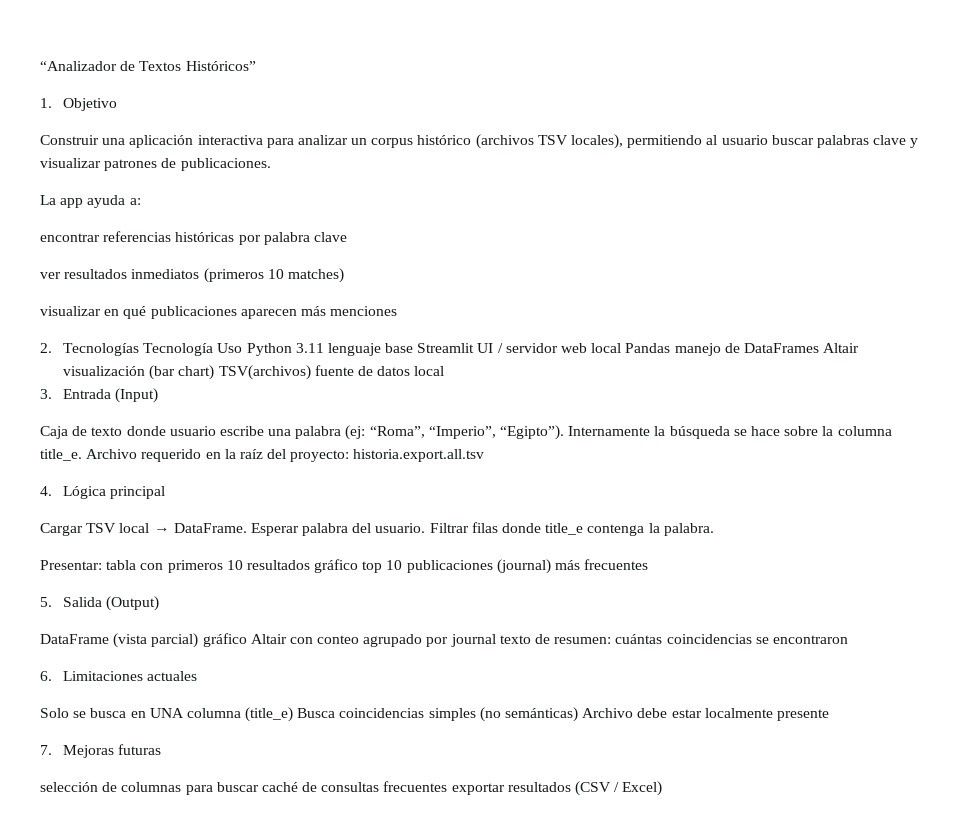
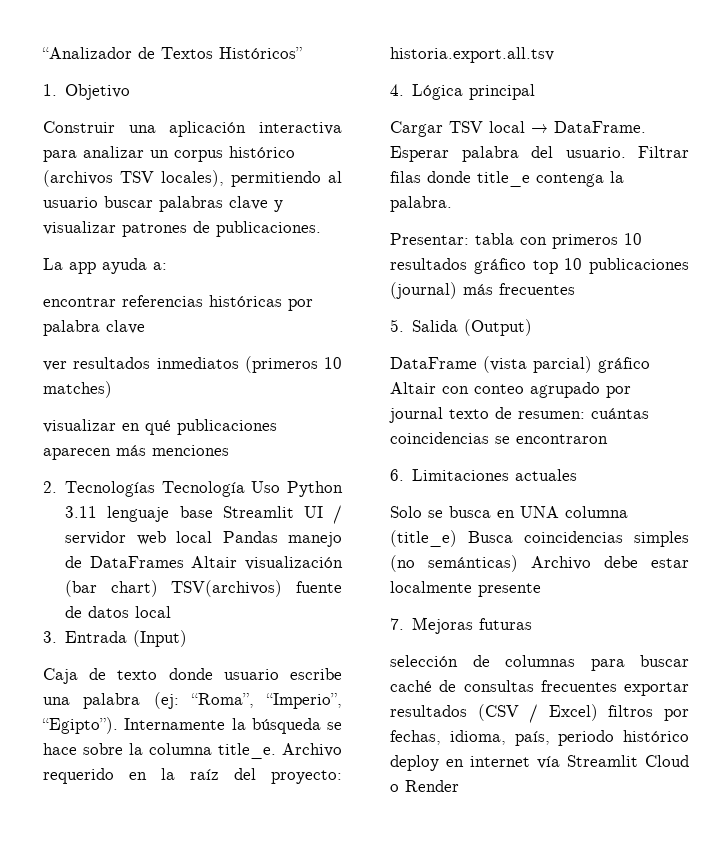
(663, 788) none -> [608,705,689,721] [390,730,689,746] [390,755,689,771] [390,780,459,792] filtros por fechas, idioma, país, periodo histórico deploy en internet vía Streamlit Cloud o Render

